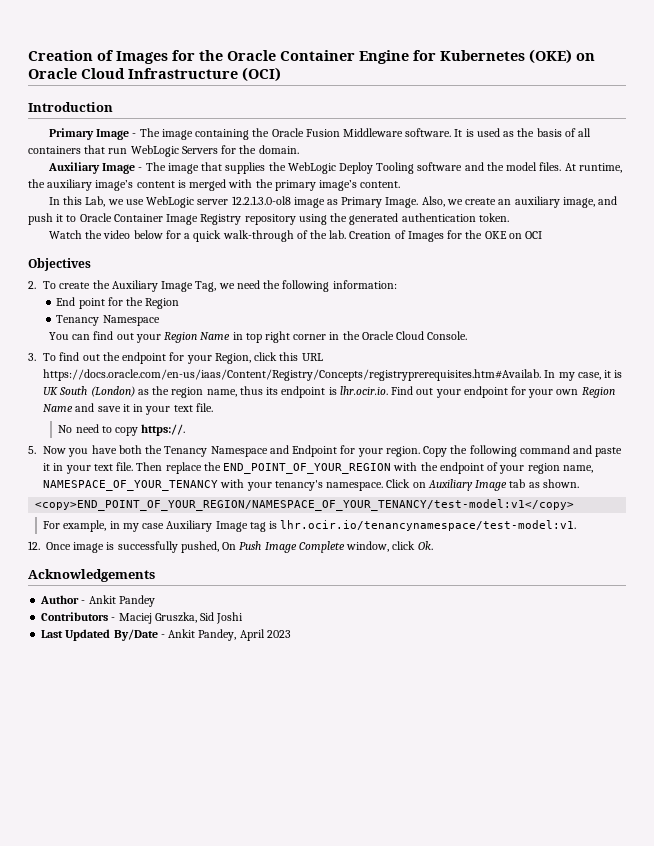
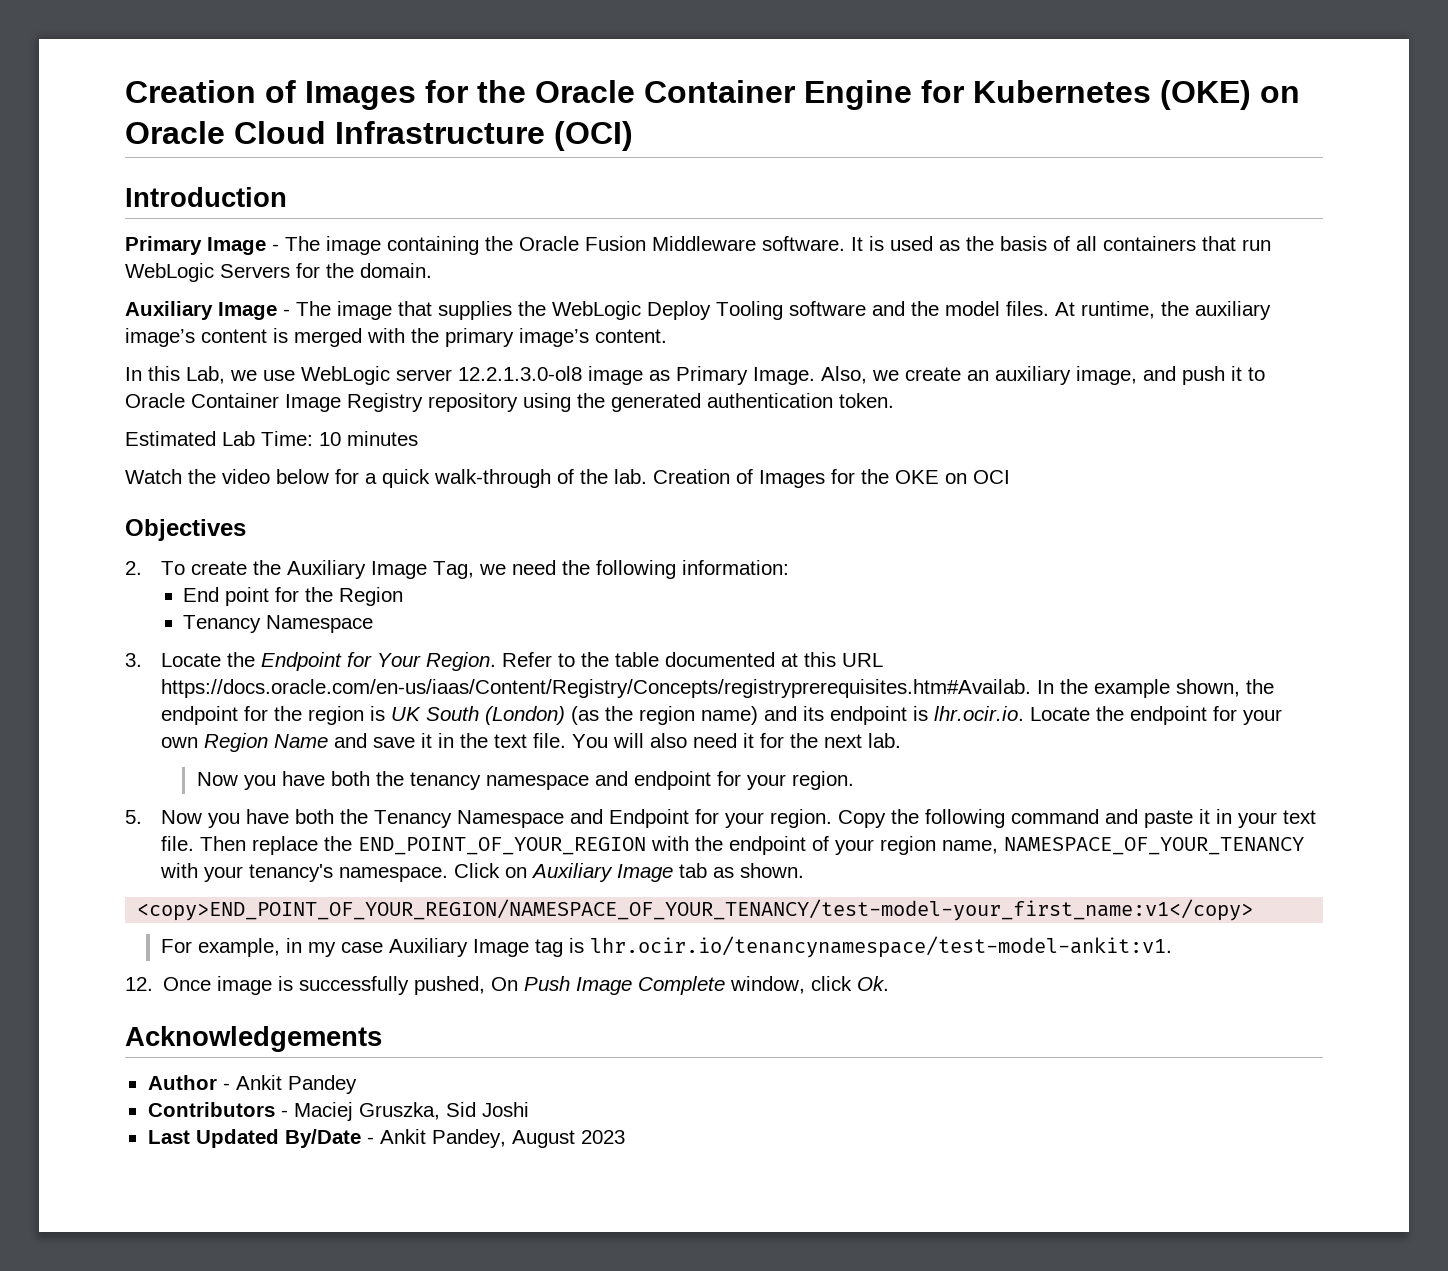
(509, 217) none -> [125,431,418,446] // Estimated Lab Time: 10 minutes
[48,331,468,343] [28,352,323,364] [43,369,612,381] You can find out your Region Name in top right corner in the Oracle Cloud Console. // 3. To find out the endpoint for your Region, click this URL https://docs.oracle.com/en-us/iaas/Content/Registry/Concepts/registryprerequisites.htm#Availab. In my case, it -> [125,652,883,671] [160,679,1274,698] [160,706,364,725] 3. Locate the Endpoint for Your Region. Refer to the table documented at this URL https://docs.oracle.com/en-us/iaas/Content/Registry/Concepts/registryprerequisites.htm#Availab. In the example shown, the endpoint for the region
[137,386,263,398] as the region name, thus -> [570,706,797,725] (as the region name) and
[391,386,461,398] Find out your -> [1029,706,1124,721] Locate the
[145,403,213,415] [58,424,186,436] your text file. // No need to copy https://. -> [459,733,901,748] [196,771,854,790] the text file. You will also need it for the next lab. // Now you have both the tenancy namespace and endpoint for your region.
[35,499,575,511] <copy>END_POINT_OF_YOUR_REGION/NAMESPACE_OF_YOUR_TENANCY/test-model:v1</copy> -> [137,899,1254,921] <copy>END_POINT_OF_YOUR_REGION/NAMESPACE_OF_YOUR_TENANCY/test-model-your_first_name:v1</copy>
[280,520,577,531] lhr.ocir.io/tenancynamespace/test-model:v1. -> [589,936,1172,958] lhr.ocir.io/tenancynamespace/test-model-ankit:v1.
[239,629,265,641] April -> [511,1130,575,1148] August

